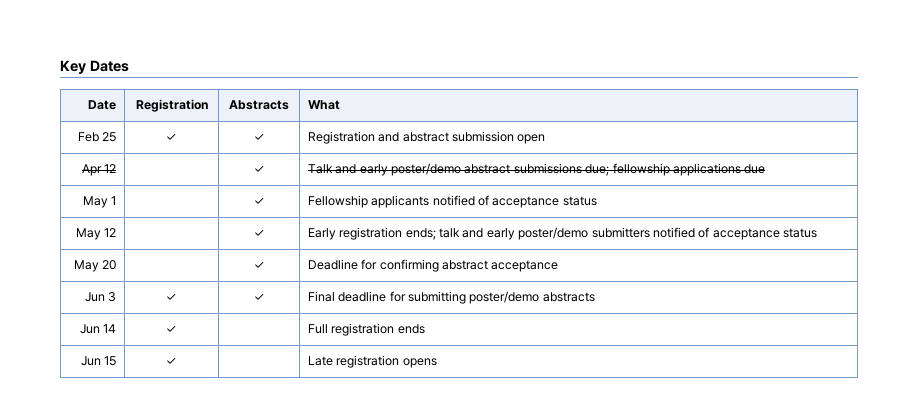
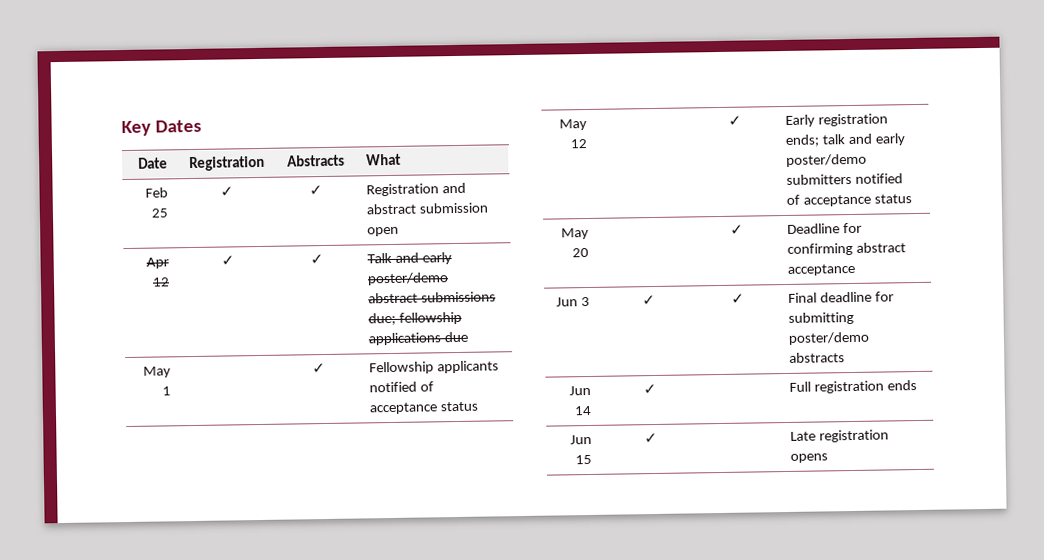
(117, 168) none -> [221,255,235,266] ✓

